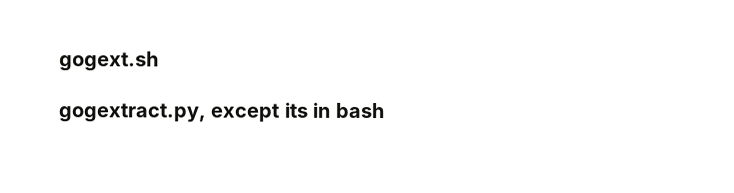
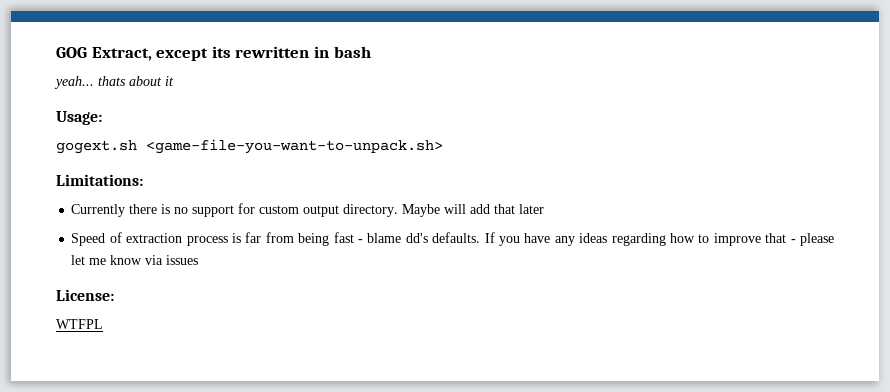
[59,51,159,72] [58,103,206,123] gogext.sh // gogextract.py, -> [56,47,152,61] GOG Extract,
(308, 110) none -> [235,46,310,58] rewritten
(384, 110) none -> [54,76,174,89] [56,111,102,125] [56,139,443,154] [56,174,143,186] [71,203,545,217] [71,232,834,246] [71,255,199,265] [56,289,114,301] [56,319,103,329] // yeah... thats about it // Usage: // gogext.sh <game-file-you-want-to-unpack.sh> // Limitations: // Currently there is no support for custom output directory. Maybe will add that later // Speed of extraction process is far from being fast - blame dd's defaults. If you have any ideas regarding how to improve that - please let me know via issues // License: // WTFPL

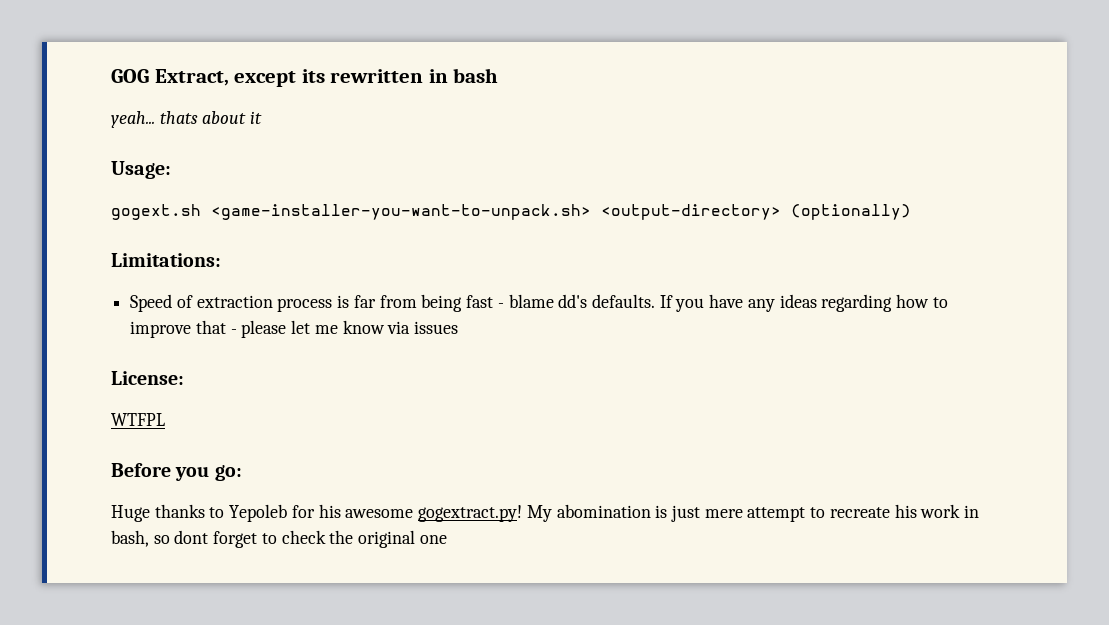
[146,139,443,154] [56,174,143,186] [71,203,545,217] <game-file-you-want-to-unpack.sh> // Limitations: // Currently there is no support for custom output directory. Maybe will add that later -> [211,204,911,220] [111,253,221,267] <game-installer-you-want-to-unpack.sh> <output-directory> (optionally) // Limitations:
(103, 324) none -> [111,463,242,481] [111,504,980,522] [111,530,447,548] // Before you go: // Huge thanks to Yepoleb for his awesome gogextract.py! My abomination is just mere attempt to recreate his work in bash, so dont forget to check the original one

